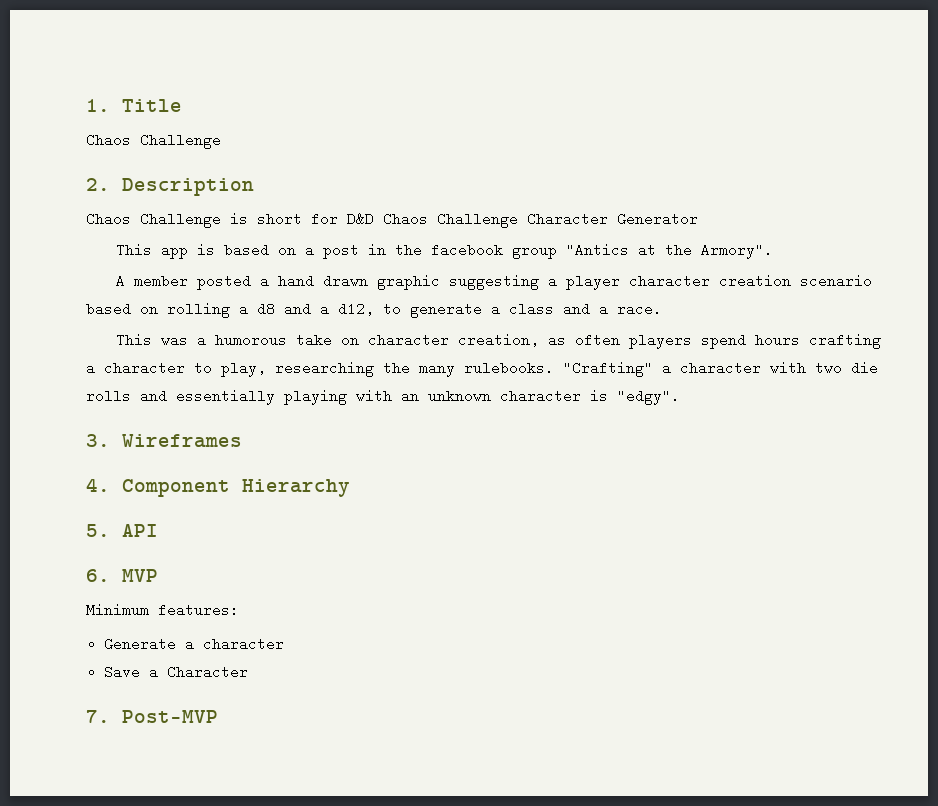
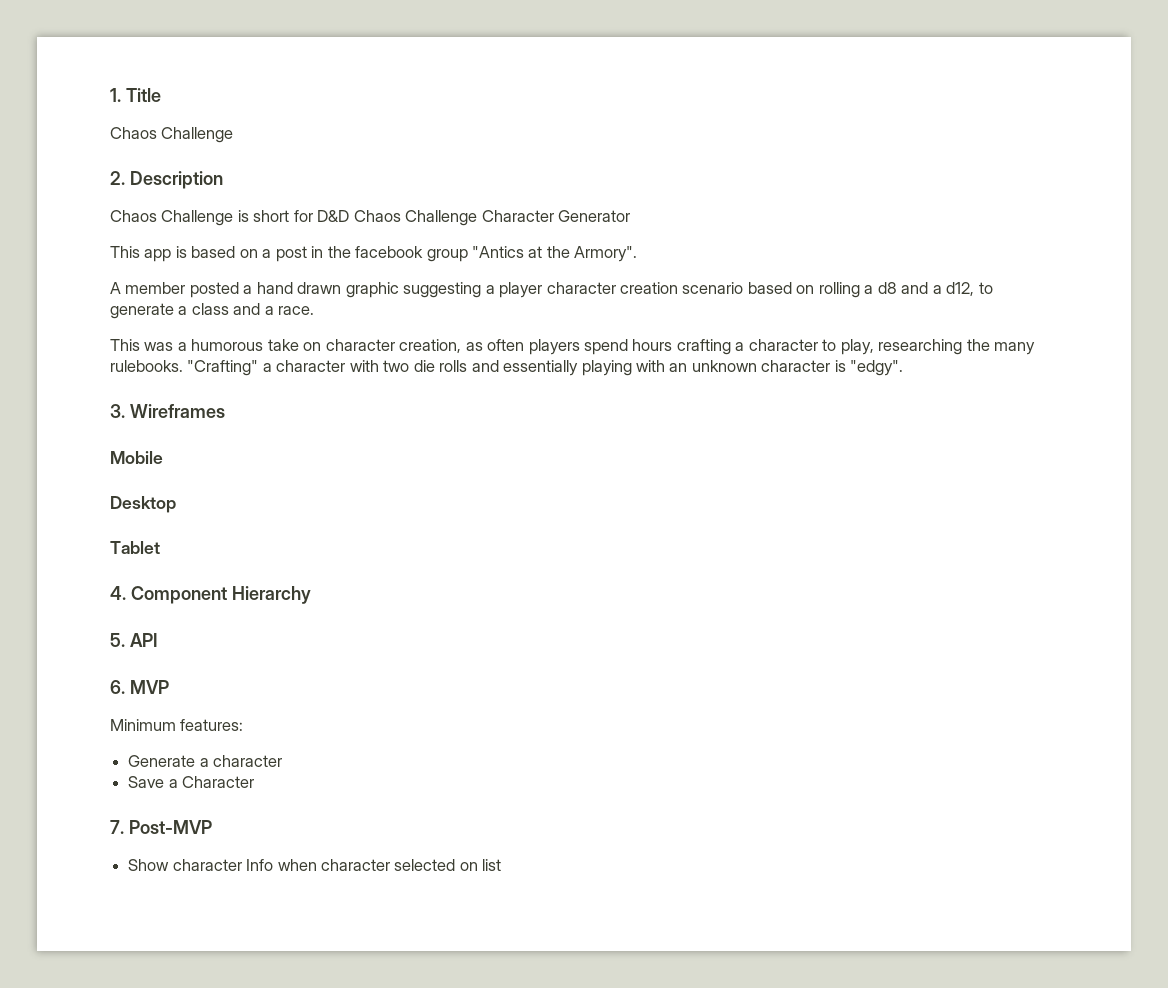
(242, 441) none -> [110,451,163,464] [110,496,176,513] [110,541,160,554] // Mobile // Desktop // Tablet
(218, 716) none -> [128,859,502,871] // Show character Info when character selected on list

